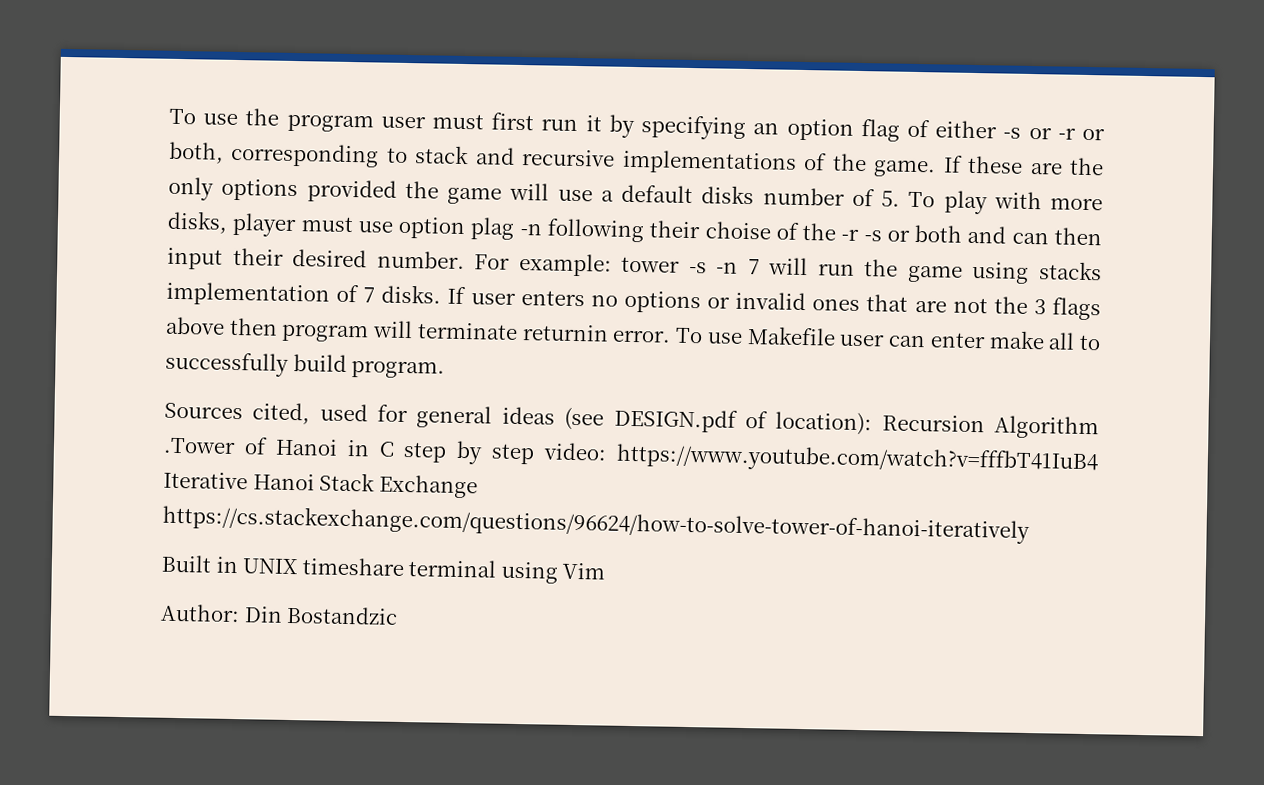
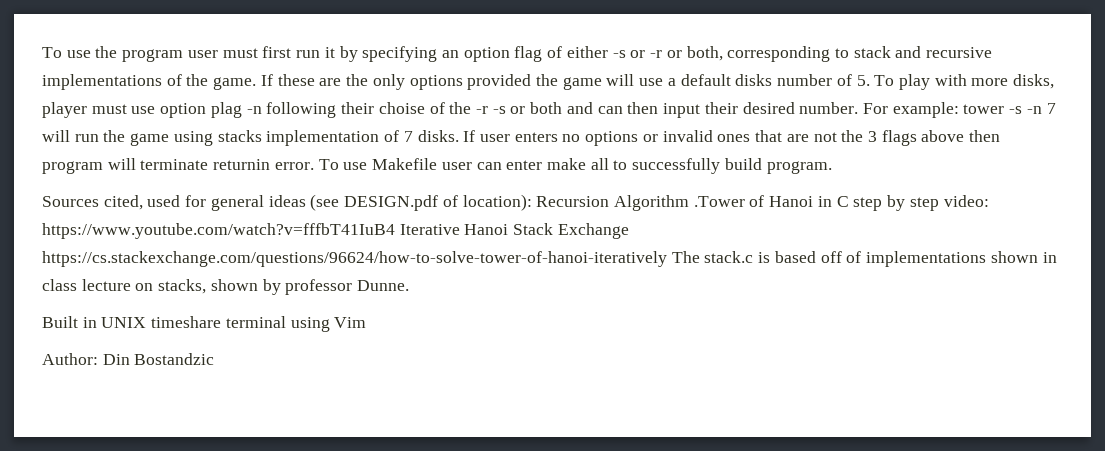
(1030, 524) none -> [671,251,1057,267] [42,279,410,295] The stack.c is based off of implementations shown in class lecture on stacks, shown by professor Dunne.

